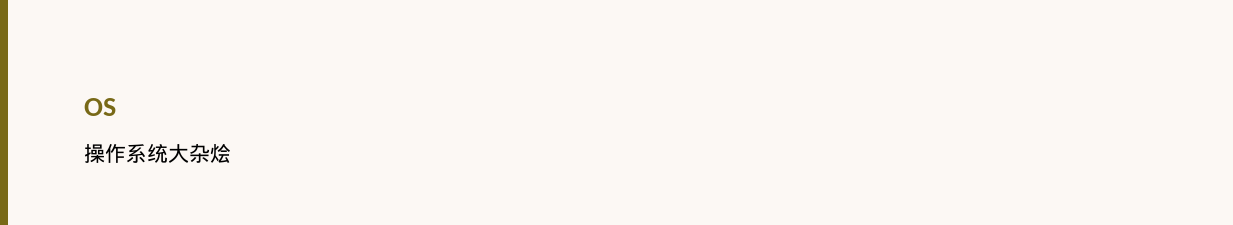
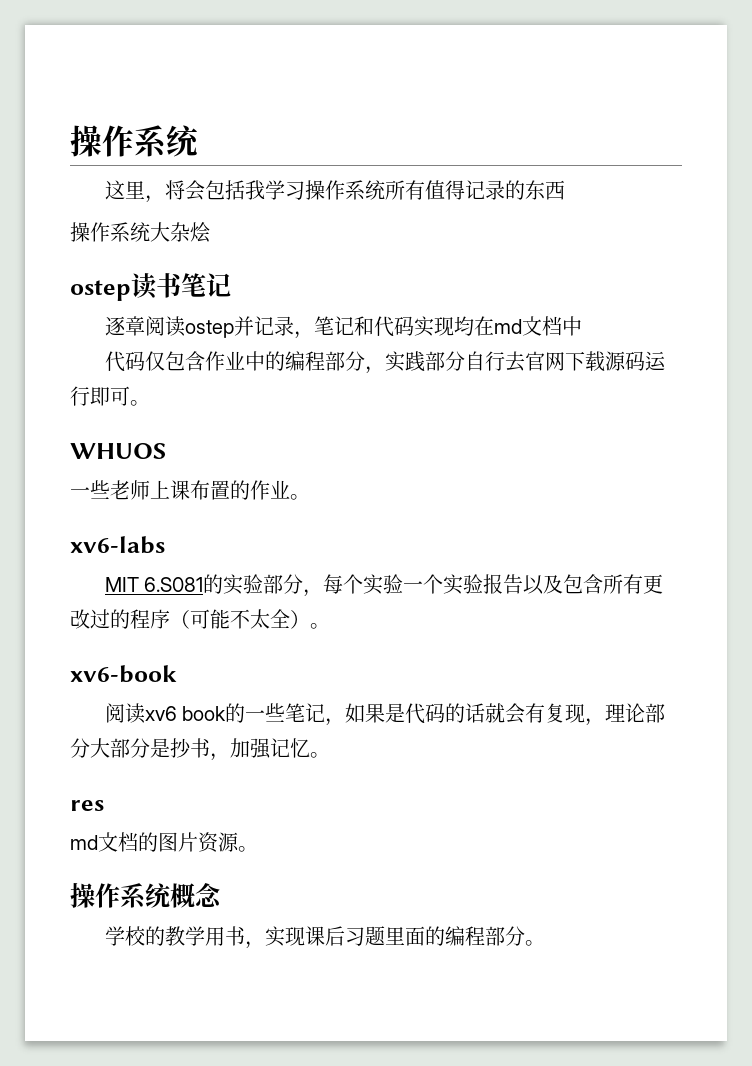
[84,98,116,116] [84,144,231,163] OS // 操作系统大杂烩 -> [70,125,199,157] [104,180,565,203] [70,222,210,243] [70,273,231,301] [104,316,582,339] [104,351,666,374] [70,386,150,406] [70,443,167,459] [70,480,310,500] [70,536,165,554] [104,574,664,597] [70,609,330,629] [70,665,177,683] [104,703,666,726] [70,738,330,761] [70,800,104,811] [70,832,258,853] [70,883,222,909] [104,926,545,949] 操作系统 // 这里，将会包括我学习操作系统所有值得记录的东西 // 操作系统大杂烩 // ostep读书笔记 // 逐章阅读ostep并记录，笔记和代码实现均在md文档中 // 代码仅包含作业中的编程部分，实践部分自行去官网下载源码运行即可。 // WHUOS // 一些老师上课布置的作业。 // xv6-labs // MIT 6.S081的实验部分，每个实验一个实验报告以及包含所有更改过的程序（可能不太全）。 // xv6-book // 阅读xv6 book的一些笔记，如果是代码的话就会有复现，理论部分大部分是抄书，加强记忆。 // res // md文档的图片资源。 // 操作系统概念 // 学校的教学用书，实现课后习题里面的编程部分。

